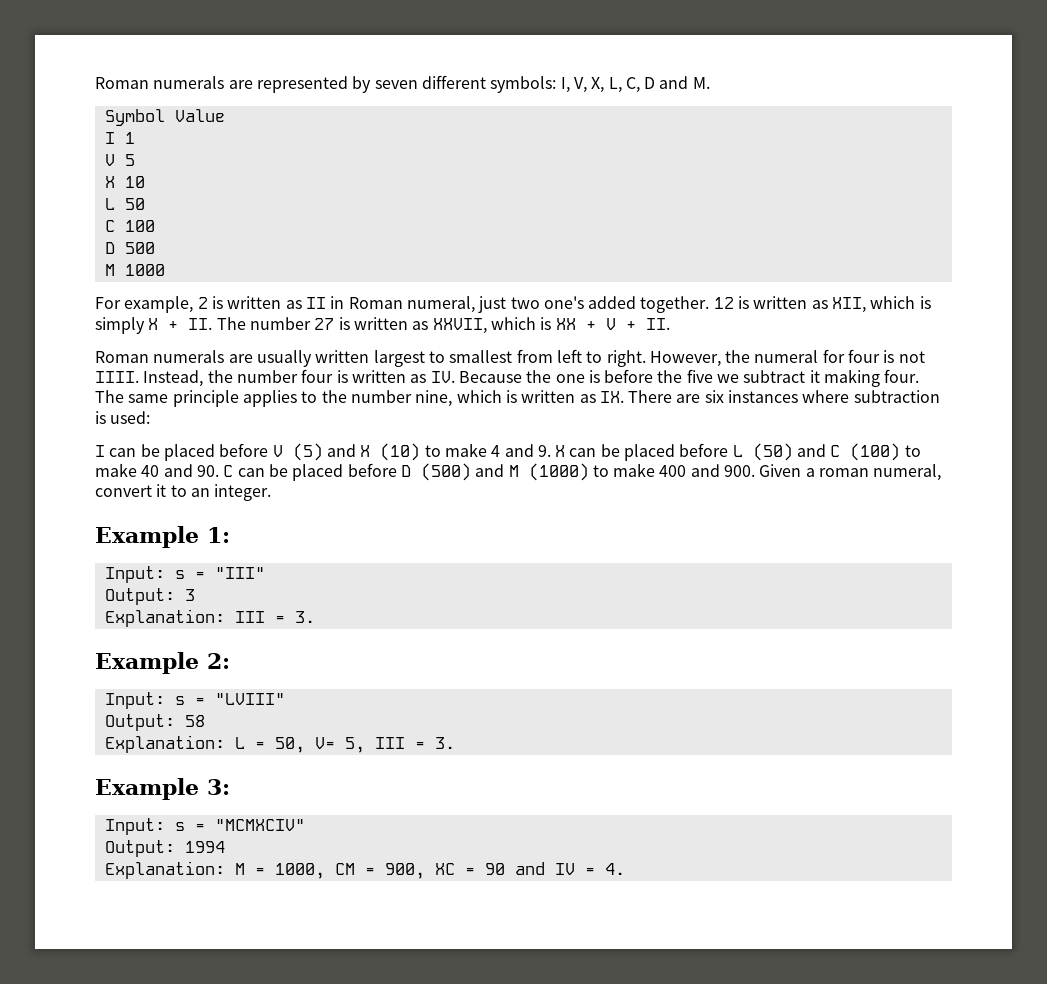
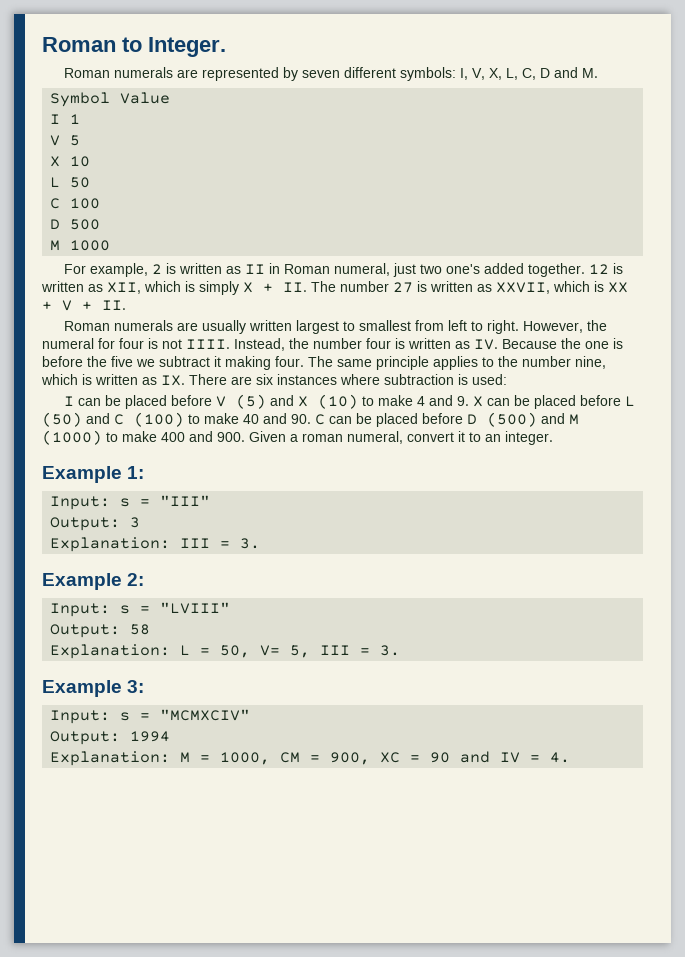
[95,77,149,89] Roman -> [42,37,226,57] [64,68,111,78] Roman to Integer. // Roman

